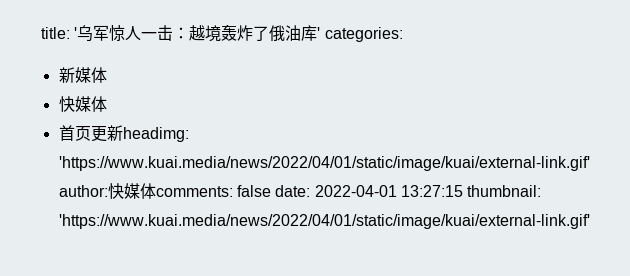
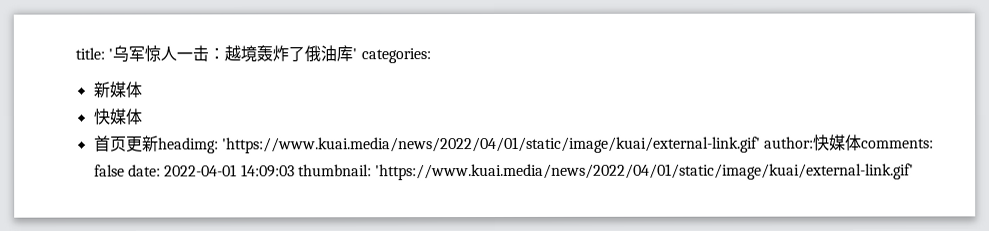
[400,185,463,197] 13:27:15 -> [240,164,295,178] 14:09:03

